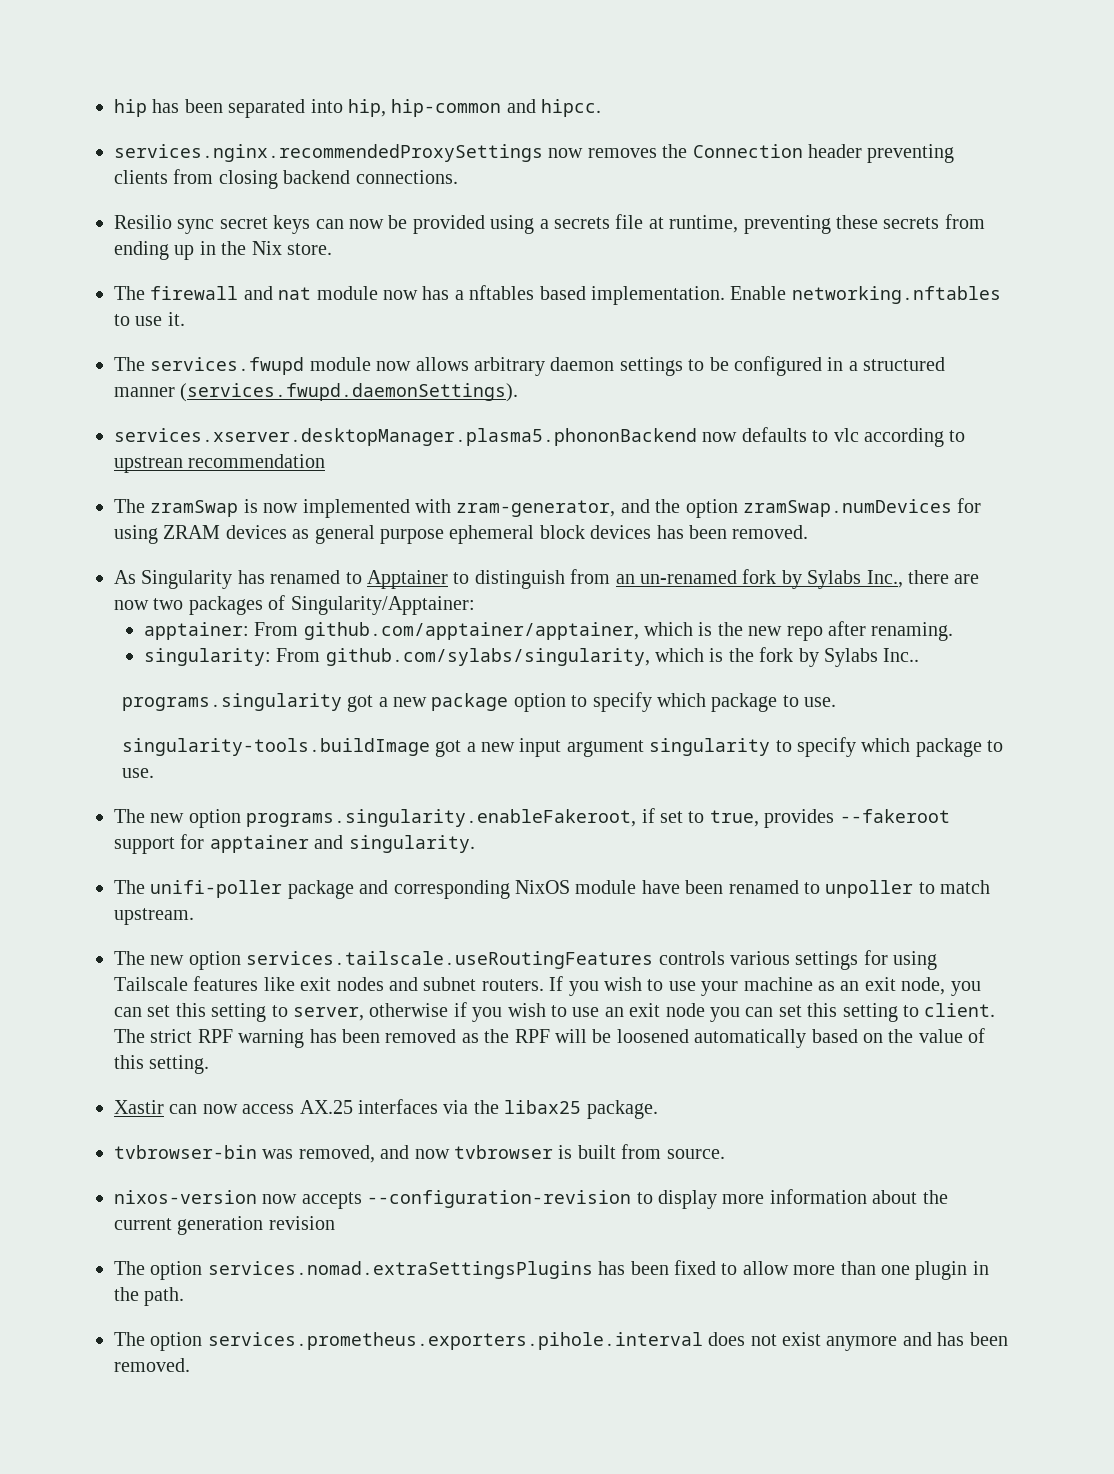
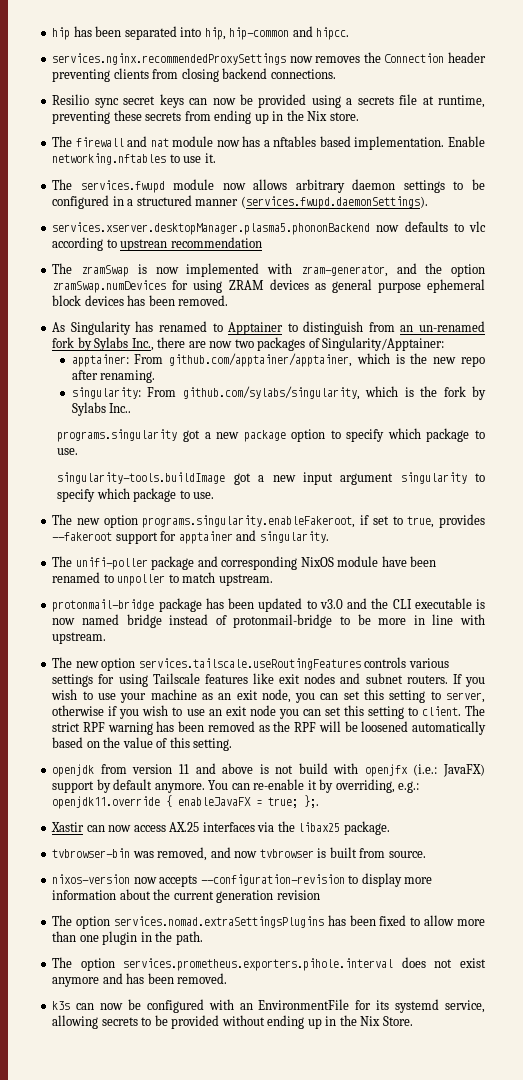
(194, 916) none -> [52,598,486,612] [52,614,486,628] [52,632,107,644] // protonmail-bridge package has been updated to v3.0 and the CLI executable is now named bridge instead of protonmail-bridge to be more in line with upstream.
(210, 1064) none -> [52,763,485,777] [52,779,420,793] [52,795,320,809] // openjdk from version 11 and above is not build with openjfx (i.e.: JavaFX) support by default anymore. You can re-enable it by overriding, e.g.: openjdk11.override { enableJavaFX = true; };.
(190, 1365) none -> [52,999,485,1013] [52,1015,413,1029] // k3s can now be configured with an EnvironmentFile for its systemd service, allowing secrets to be provided without ending up in the Nix Store.

